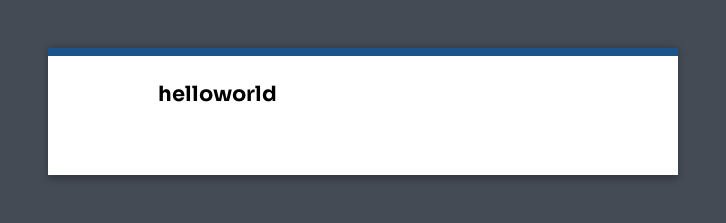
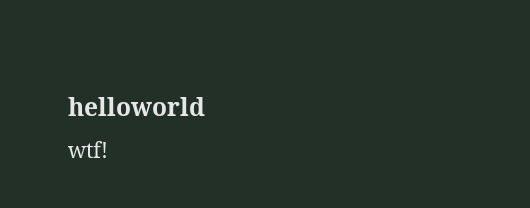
(277, 93) none -> [68,141,108,158] // wtf!

